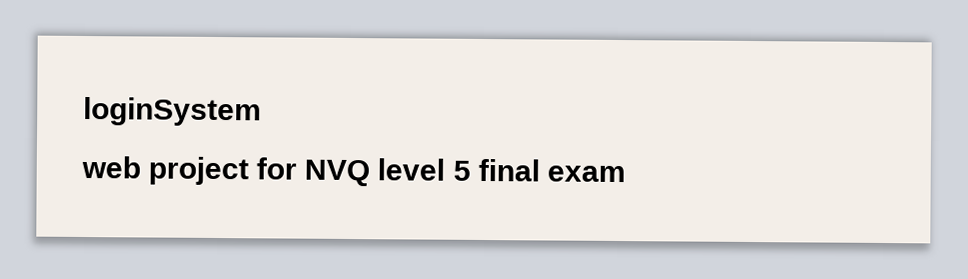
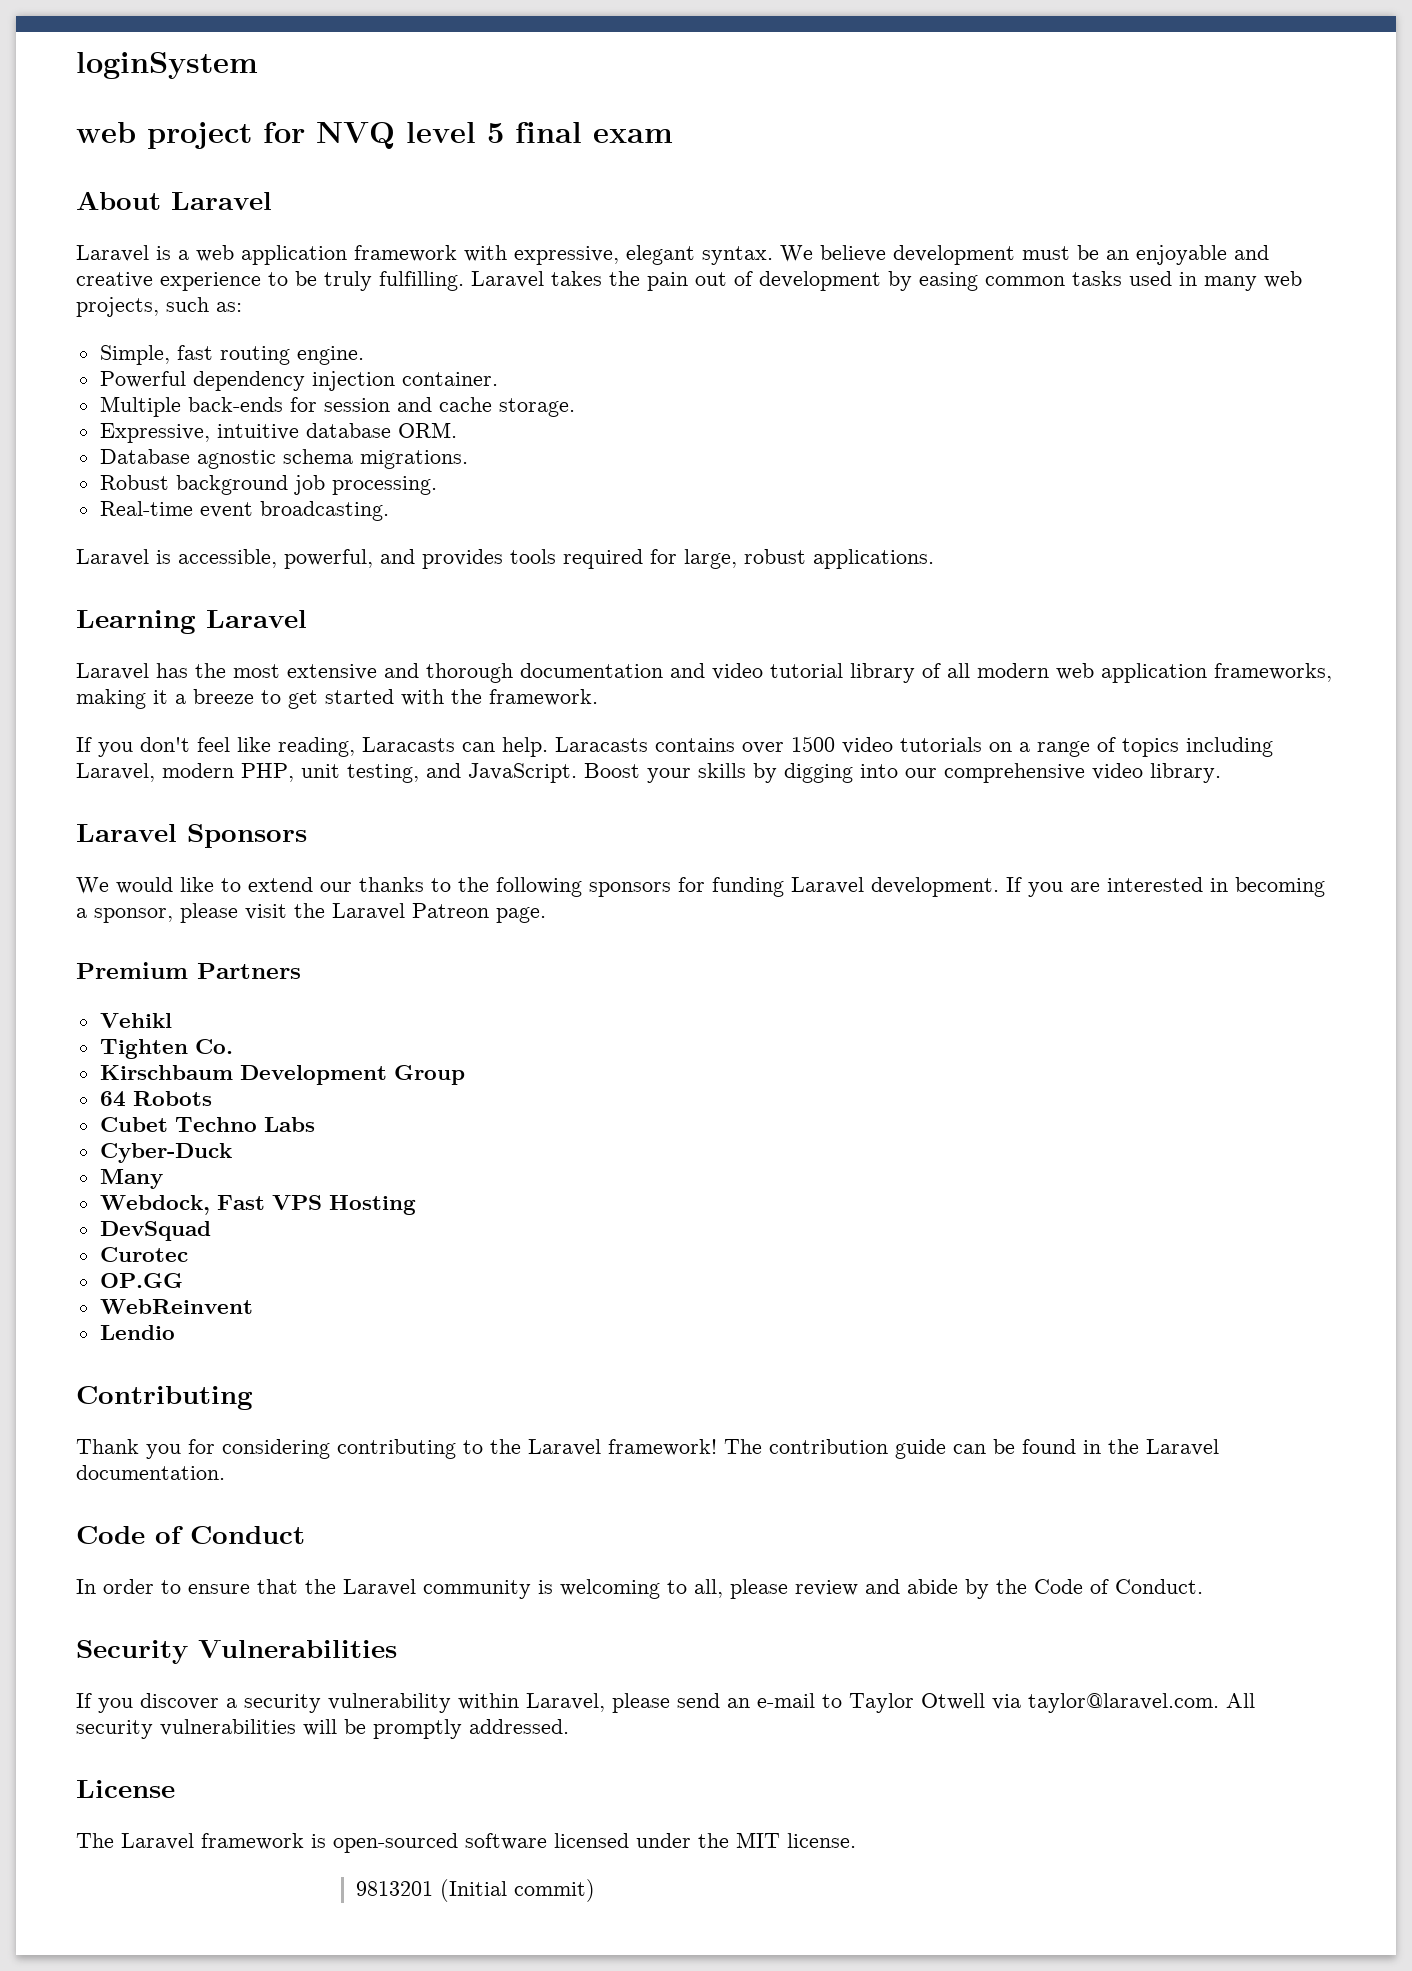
(626, 174) none -> [76,191,272,210] [76,245,1269,265] [76,271,1302,291] [76,297,242,317] [99,345,364,365] [99,371,498,391] [99,396,575,417] [99,422,457,443] [99,449,468,469] [99,475,437,495] [99,501,389,521] [76,549,934,569] [76,610,307,634] [76,663,1332,683] [76,689,598,709] [76,736,1273,757] [76,763,1221,783] [76,824,307,848] [76,877,1325,897] [76,903,546,923] [76,962,301,979] [99,1013,172,1028] [99,1039,233,1059] [99,1065,465,1085] [99,1091,212,1107] [99,1117,315,1132] [99,1143,232,1163] [99,1169,163,1189] [99,1195,416,1215] [99,1221,211,1241] [99,1247,188,1262] [99,1273,183,1288] [99,1299,253,1314] [99,1325,175,1340] [76,1386,253,1410] [76,1439,1219,1459] [76,1465,225,1480] [76,1526,305,1544] [76,1579,1203,1599] [76,1640,397,1664] [76,1693,1255,1713] [76,1719,569,1739] [76,1780,175,1798] [76,1832,856,1853] [355,1879,595,1902] // About Laravel // Laravel is a web application framework with expressive, elegant syntax. We believe development must be an enjoyable and creative experience to be truly fulfilling. Laravel takes the pain out of development by easing common tasks used in many web projects, such as: // Simple, fast routing engine. // Powerful dependency injection container. // Multiple back-ends for session and cache storage. // Expressive, intuitive database ORM. // Database agnostic schema migrations. // Robust background job processing. // Real-time event broadcasting. // Laravel is accessible, powerful, and provides tools required for large, robust applications. // Learning Laravel // Laravel has the most extensive and thorough documentation and video tutorial library of all modern web application frameworks, making it a breeze to get started with the framework. // If you don't feel like reading, Laracasts can help. Laracasts contains over 1500 video tutorials on a range of topics including Laravel, modern PHP, unit testing, and JavaScript. Boost your skills by digging into our comprehensive video library. // Laravel Sponsors // We would like to extend our thanks to the following sponsors for funding Laravel development. If you are interested in becoming a sponsor, please visit the Laravel Patreon page. // Premium Partners // Vehikl // Tighten Co. // Kirschbaum Development Group // 64 Robots // Cubet Techno Labs // Cyber-Duck // Many // Webdock, Fast VPS Hosting // DevSquad // Curotec // OP.GG // WebReinvent // Lendio // Contributing // Thank you for considering contributing to the Laravel framework! The contribution guide can be found in the Laravel documentation. // Code of Conduct // In order to ensure that the Laravel community is welcoming to all, please review and abide by the Code of Conduct. // Security Vulnerabilities // If you discover a security vulnerability within Laravel, please send an e-mail to Taylor Otwell via taylor@laravel.com. All security vulnerabilities will be promptly addressed. // License // The Laravel framework is open-sourced software licensed under the MIT license. // 9813201 (Initial commit)

